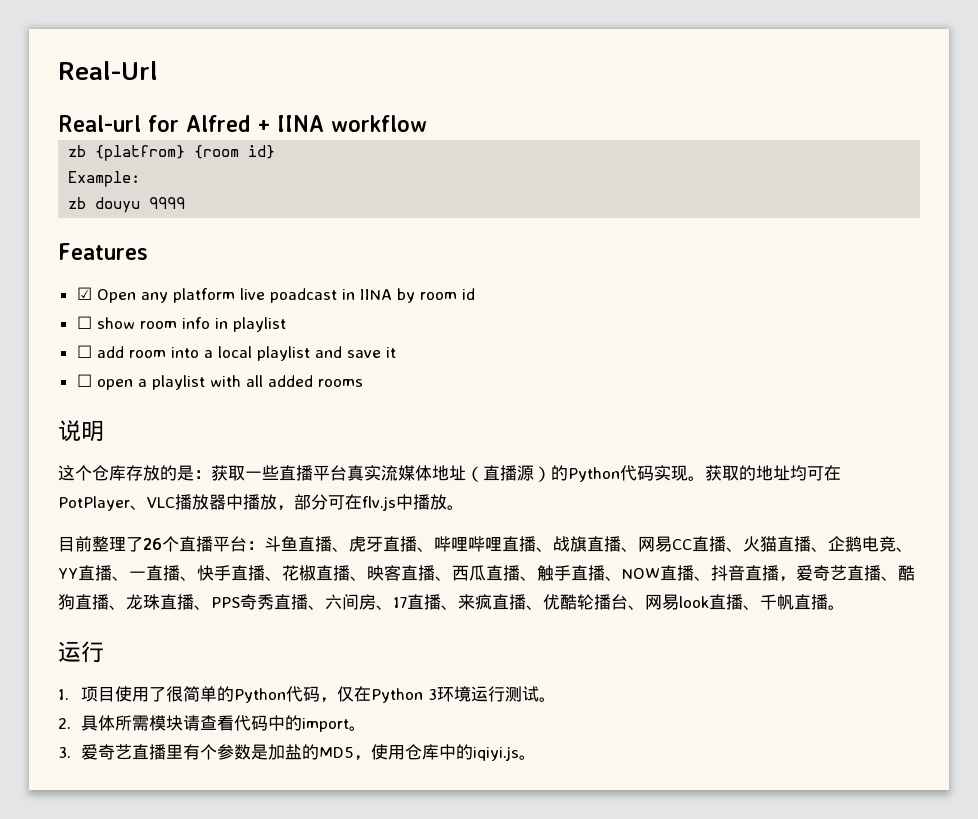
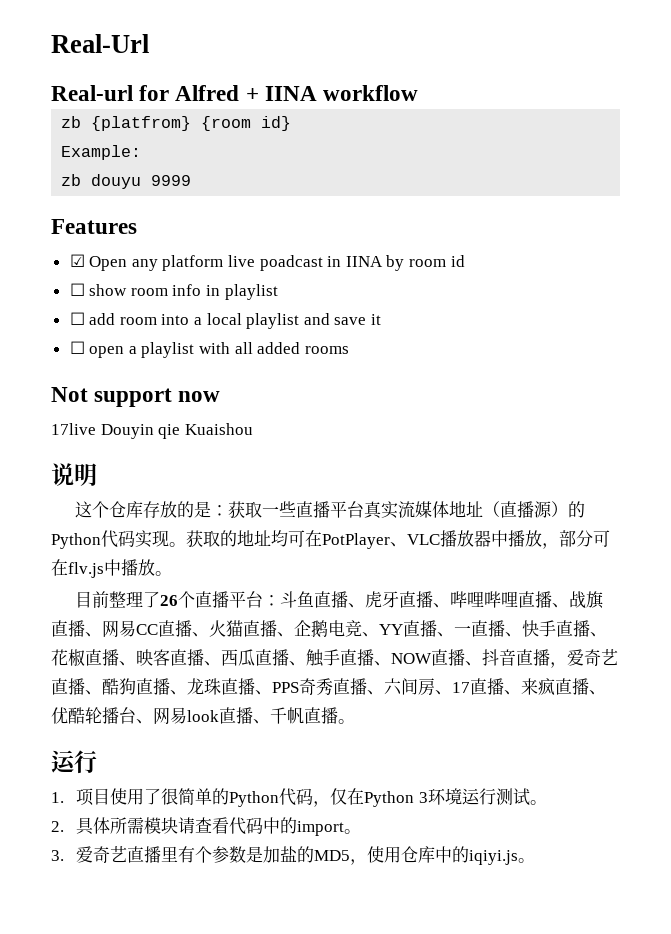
(363, 383) none -> [51,387,221,407] [51,423,253,439] // Not support now // 17live Douyin qie Kuaishou

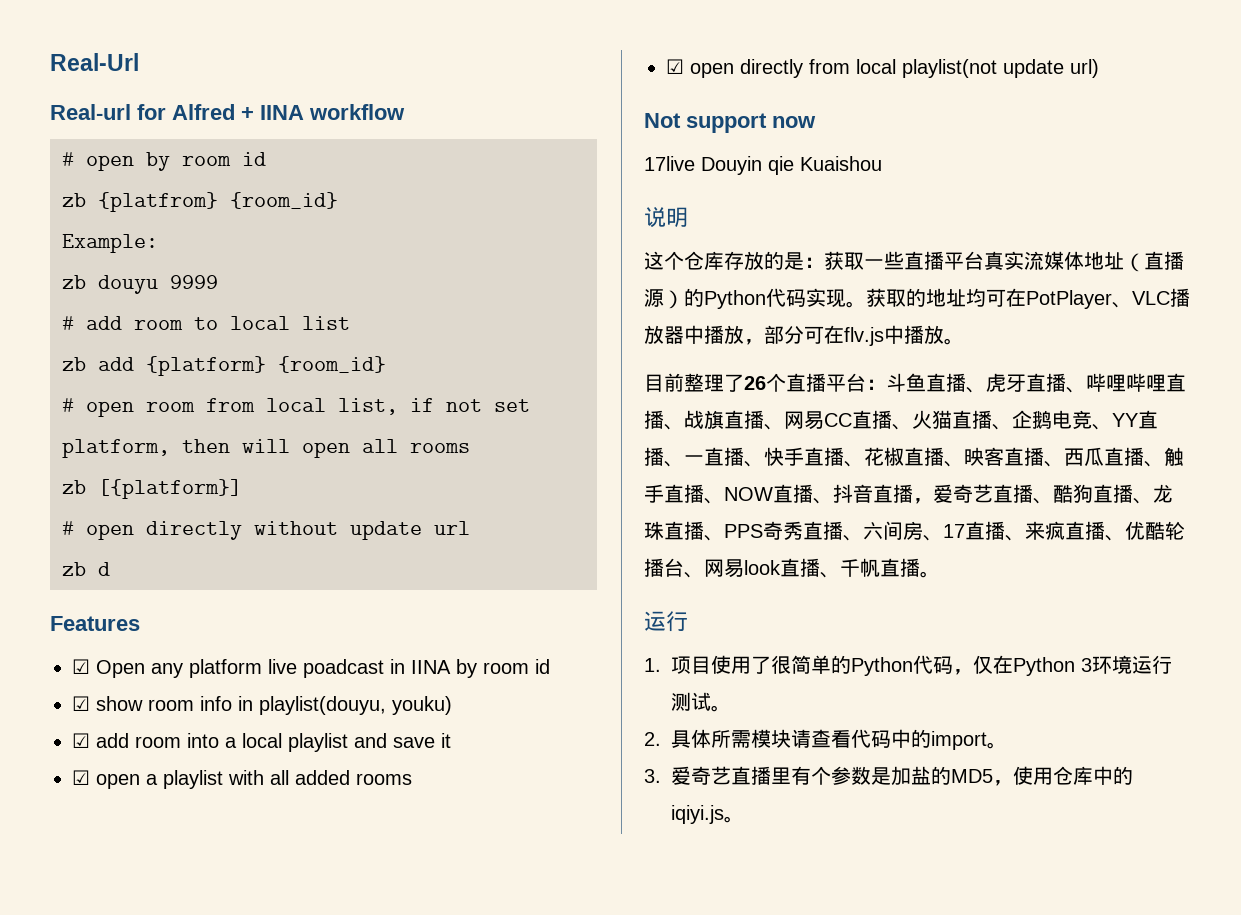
(419, 93) none -> [62,152,266,171] // # open by room id
[201,116,292,131] {room id} -> [230,192,338,209] {room_id}
(192, 180) none -> [62,316,350,330] [62,356,386,376] [62,398,530,417] [62,439,470,458] [62,479,242,499] [62,521,470,540] [62,562,110,576] // # add room to local list // zb add {platform} {room_id} // # open room from local list, if not set platform, then will open all rooms // zb [{platform}] // # open directly without update url // zb d
[69,283,85,296] ☐ -> [72,696,90,711] ☑
[224,284,278,300] [69,312,85,325] playlist // ☐ -> [259,696,452,715] [72,733,90,748] playlist(douyu, youku) // ☑
[69,341,85,354] ☐ -> [72,770,90,785] ☑
(349, 350) none -> [666,59,1099,78] // ☑ open directly from local playlist(not update url)

